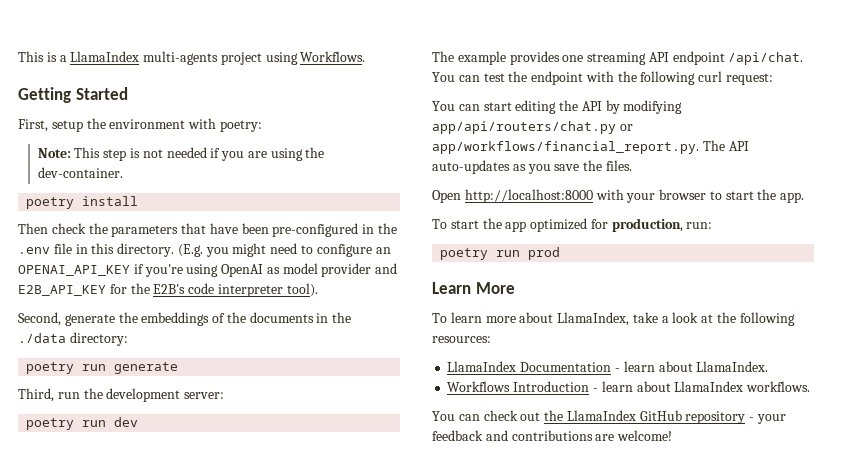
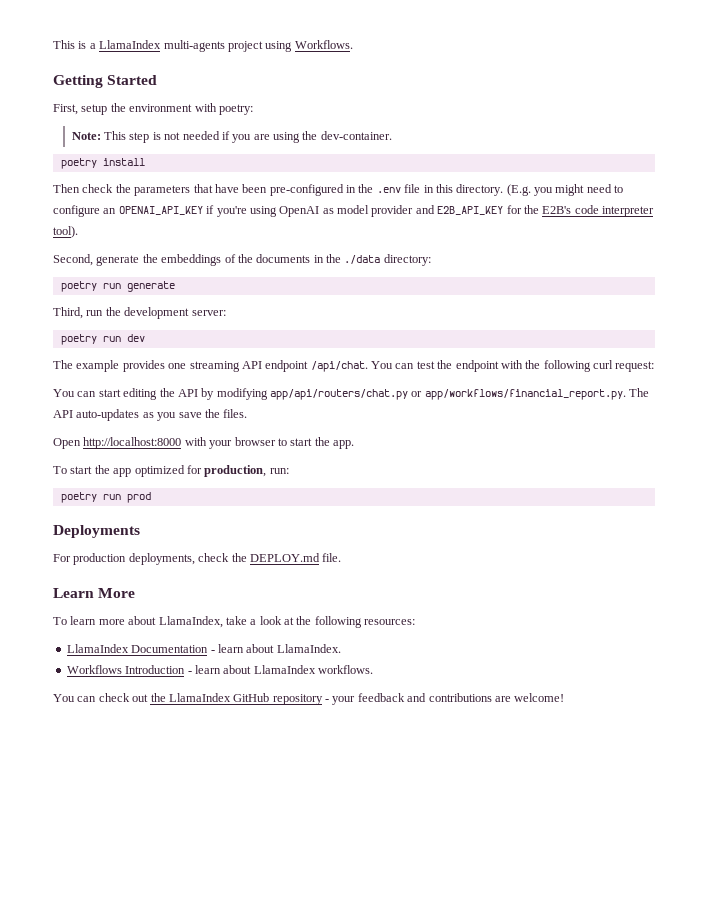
(561, 253) none -> [53,525,140,538] [53,553,342,565] // Deployments // For production deployments, check the DEPLOY.md file.

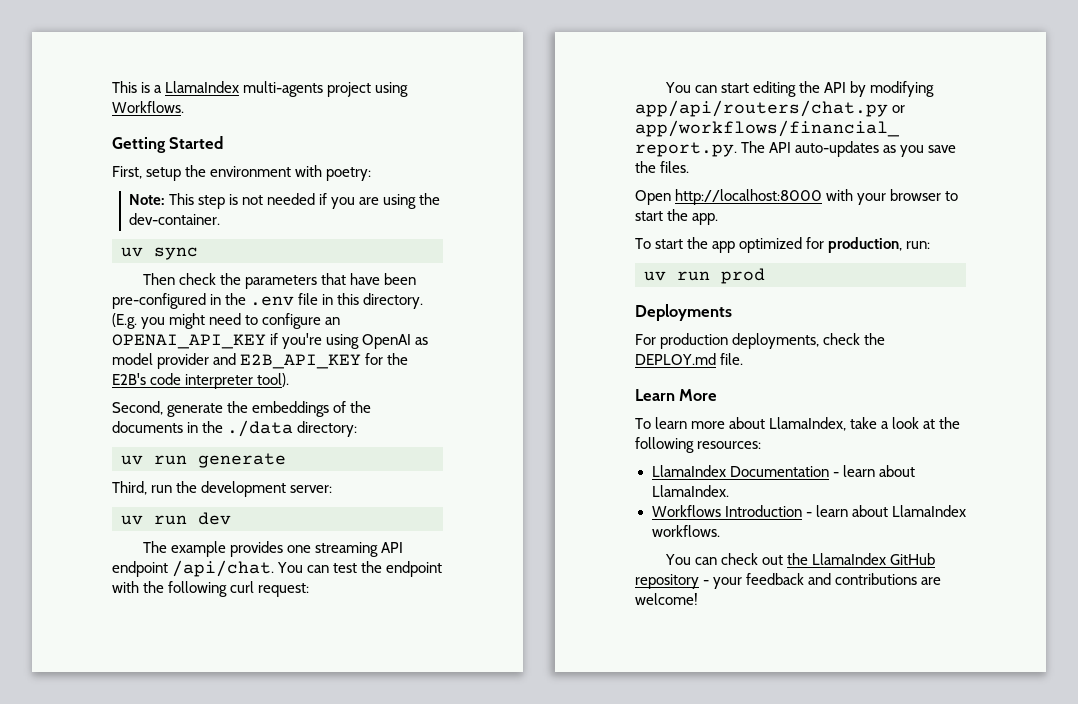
[60,158,145,169] poetry install -> [121,247,198,260] uv sync
[60,281,97,292] poetry -> [121,455,143,465] uv
[60,334,97,345] poetry -> [121,515,143,525] uv
[60,492,97,503] poetry -> [644,271,666,281] uv

